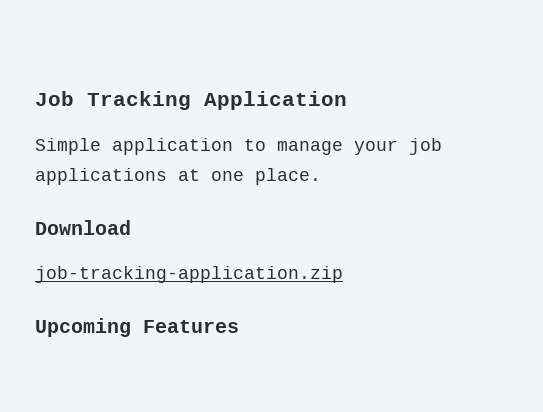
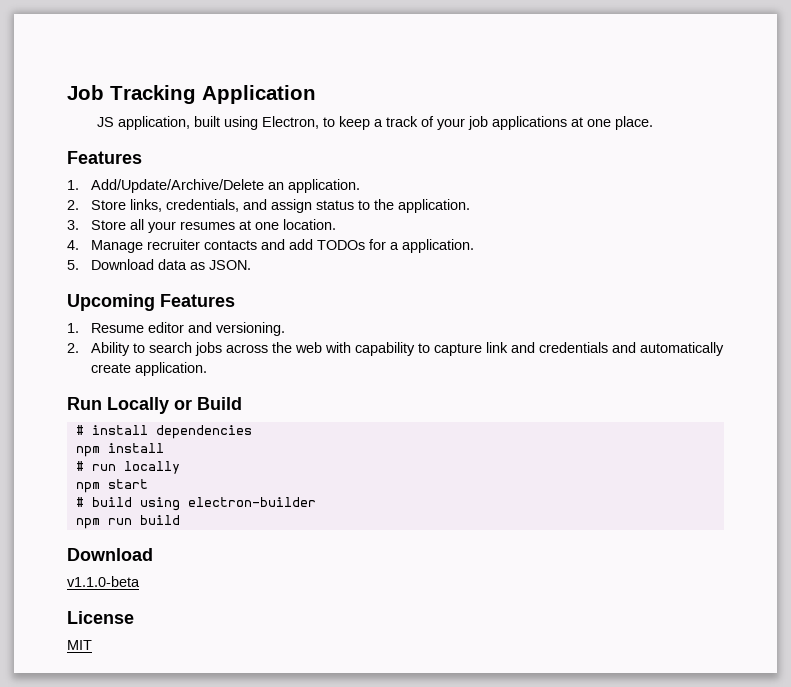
[35,138,343,155] Simple application to manage -> [96,116,434,130] JS application, built using Electron, to keep a track of
[35,220,131,235] [35,266,343,283] [35,318,239,337] Download // job-tracking-application.zip // Upcoming Features -> [67,151,142,164] [67,179,360,193] [67,199,470,213] [67,219,336,233] [67,239,474,253] [67,259,251,270] [67,294,235,311] [67,322,285,336] [67,342,724,356] [90,362,207,376] [67,397,242,414] [75,425,252,439] [75,443,164,457] [75,461,180,474] [75,479,148,493] [75,497,316,511] [75,515,180,529] [67,548,153,561] [67,576,140,587] [67,611,134,624] [67,640,92,650] Features // 1. Add/Update/Archive/Delete an application. // 2. Store links, credentials, and assign status to the application. // 3. Store all your resumes at one location. // 4. Manage recruiter contacts and add TODOs for a application. // 5. Download data as JSON. // Upcoming Features // 1. Resume editor and versioning. // 2. Ability to search jobs across the web with capability to capture link and credentials and automatically create application. // Run Locally or Build // # install dependencies // npm install // # run locally // npm start // # build using electron-builder // npm run build // Download // v1.1.0-beta // License // MIT

